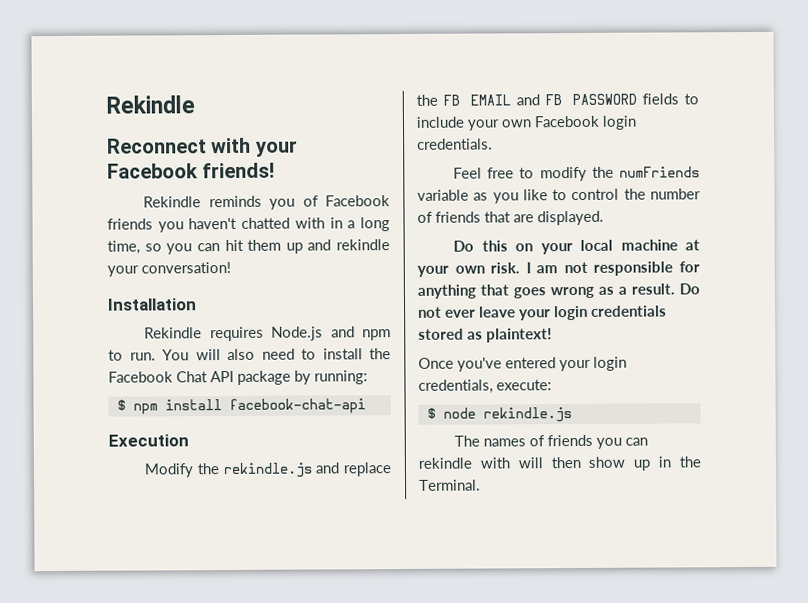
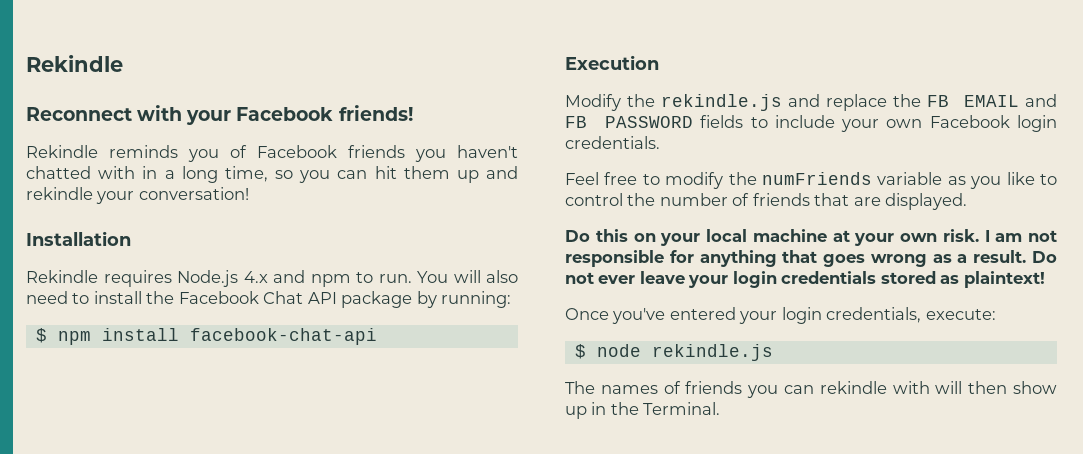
(324, 333) none -> [243,271,268,283] 4.x

